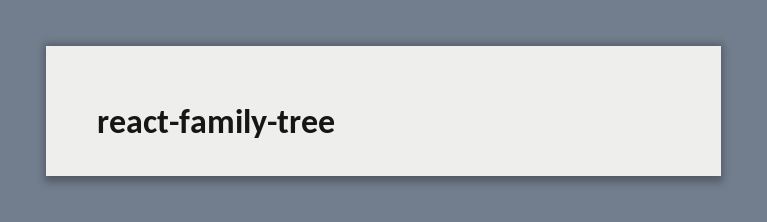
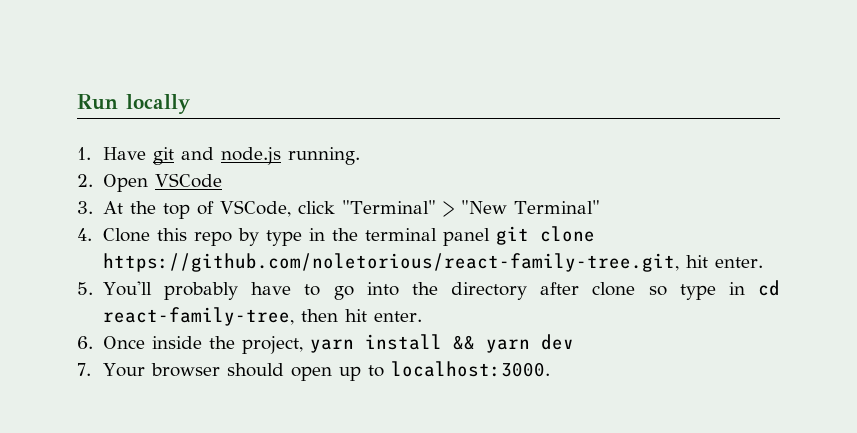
[97,109,335,138] react-family-tree -> [77,94,190,114] [77,147,360,165] [77,173,222,192] [77,200,600,219] [77,226,595,246] [102,253,763,272] [77,280,780,300] [102,307,422,326] [77,334,574,354] [77,361,550,381] Run locally // 1. Have git and node.js running. // 2. Open VSCode // 3. At the top of VSCode, click "Terminal" > "New Terminal" // 4. Clone this repo by type in the terminal panel git clone https://github.com/noletorious/react-family-tree.git, hit enter. // 5. You'll probably have to go into the directory after clone so type in cd react-family-tree, then hit enter. // 6. Once inside the project, yarn install && yarn dev // 7. Your browser should open up to localhost:3000.

